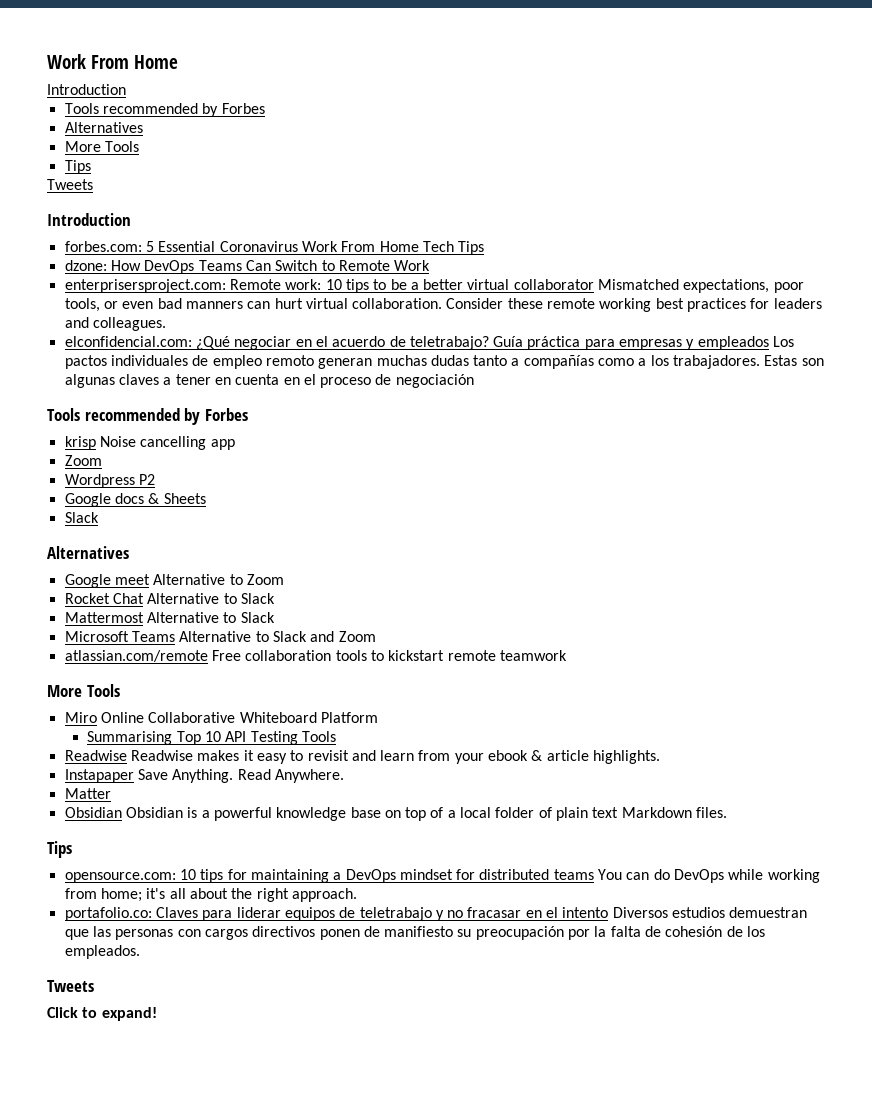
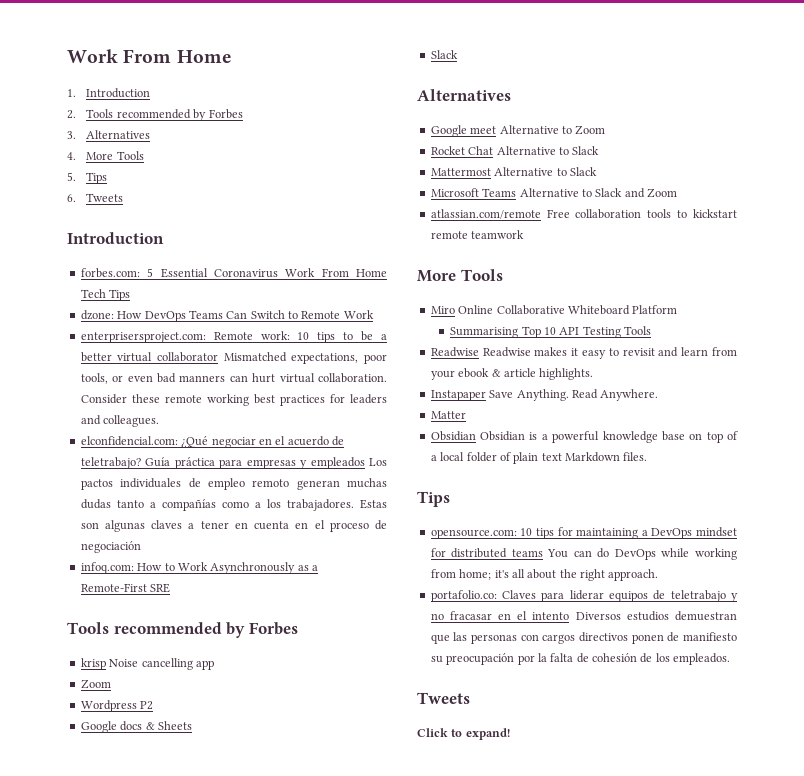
[47,84,126,95] [64,103,265,117] [64,122,143,133] [64,141,139,152] [64,160,91,174] Introduction // Tools recommended by Forbes // Alternatives // More Tools // Tips // -> [67,88,151,98] [67,109,243,121] [67,130,151,139] [67,151,144,160] [67,172,108,184] [67,194,76,202] 1. Introduction // 2. Tools recommended by Forbes // 3. Alternatives // 4. More Tools // 5. Tips // 6.
(474, 381) none -> [80,562,318,574] [80,583,171,593] // infoq.com: How to Work Asynchronously as a Remote-First SRE

